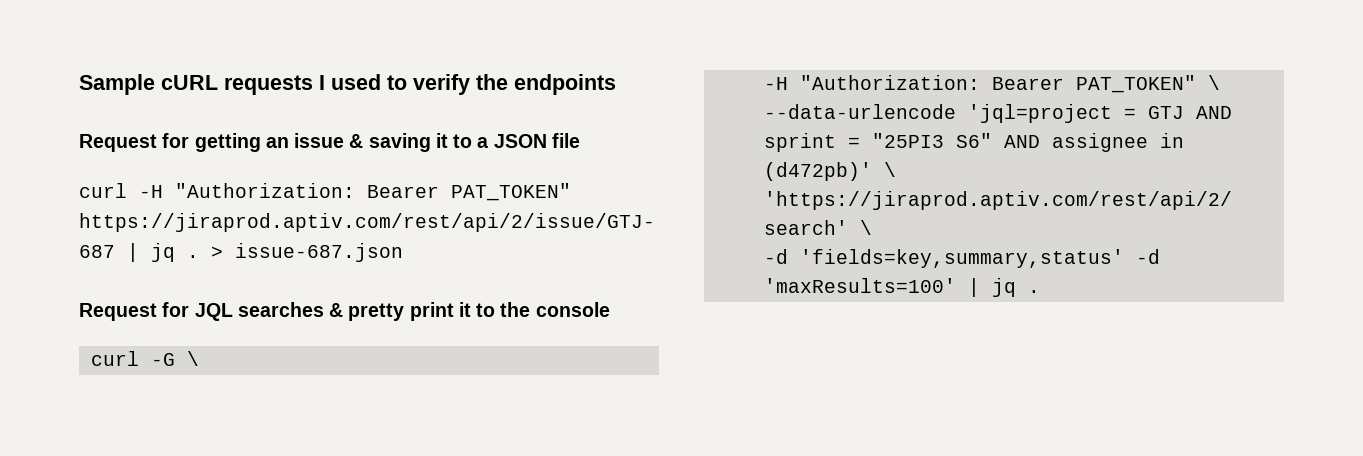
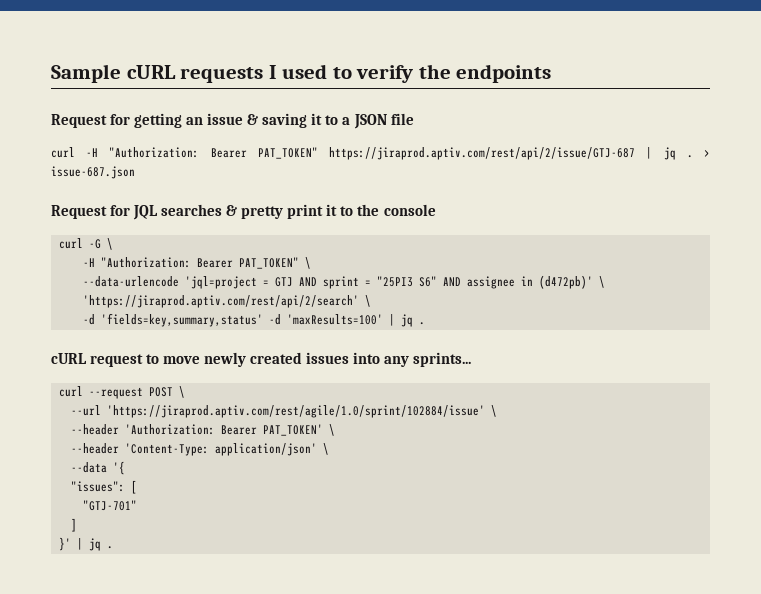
(1041, 291) none -> [51,352,472,367] [58,386,185,399] [70,405,497,418] [70,424,335,436] [70,443,329,456] [70,461,125,475] [70,480,137,494] [82,500,137,511] [70,518,77,532] [58,537,113,551] // cURL request to move newly created issues into any sprints... // curl --request POST \ // --url 'https://jiraprod.aptiv.com/rest/agile/1.0/sprint/102884/issue' \ // --header 'Authorization: Bearer PAT_TOKEN' \ // --header 'Content-Type: application/json' \ // --data '{ // "issues": [ // "GTJ-701" // ] // }' | jq .

